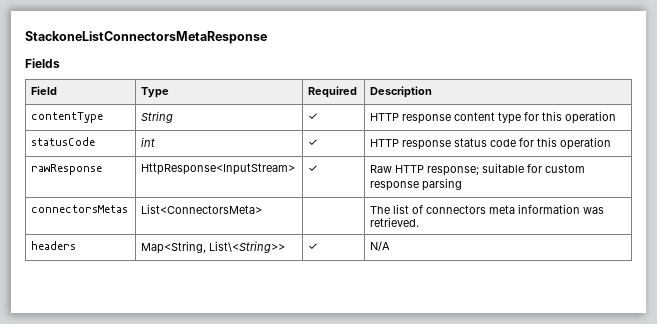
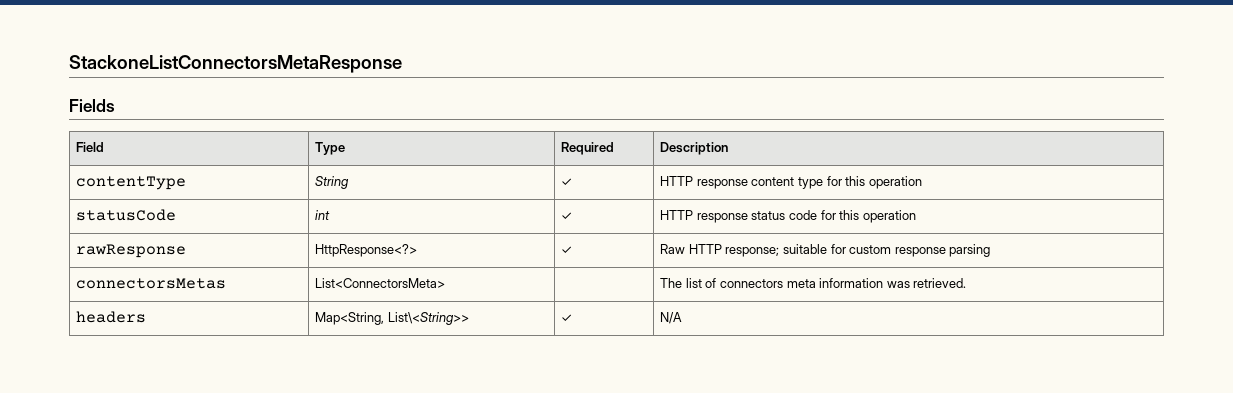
[141,163,296,175] HttpResponse<InputStream> -> [315,244,418,257] HttpResponse<?>

